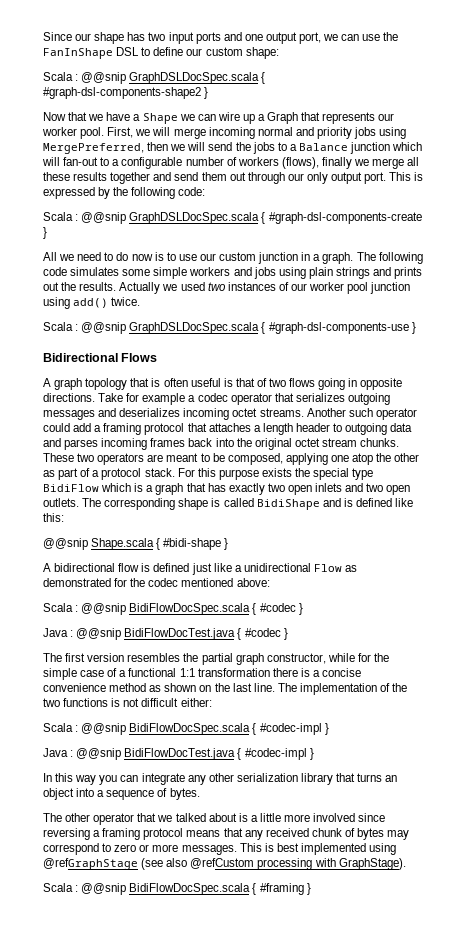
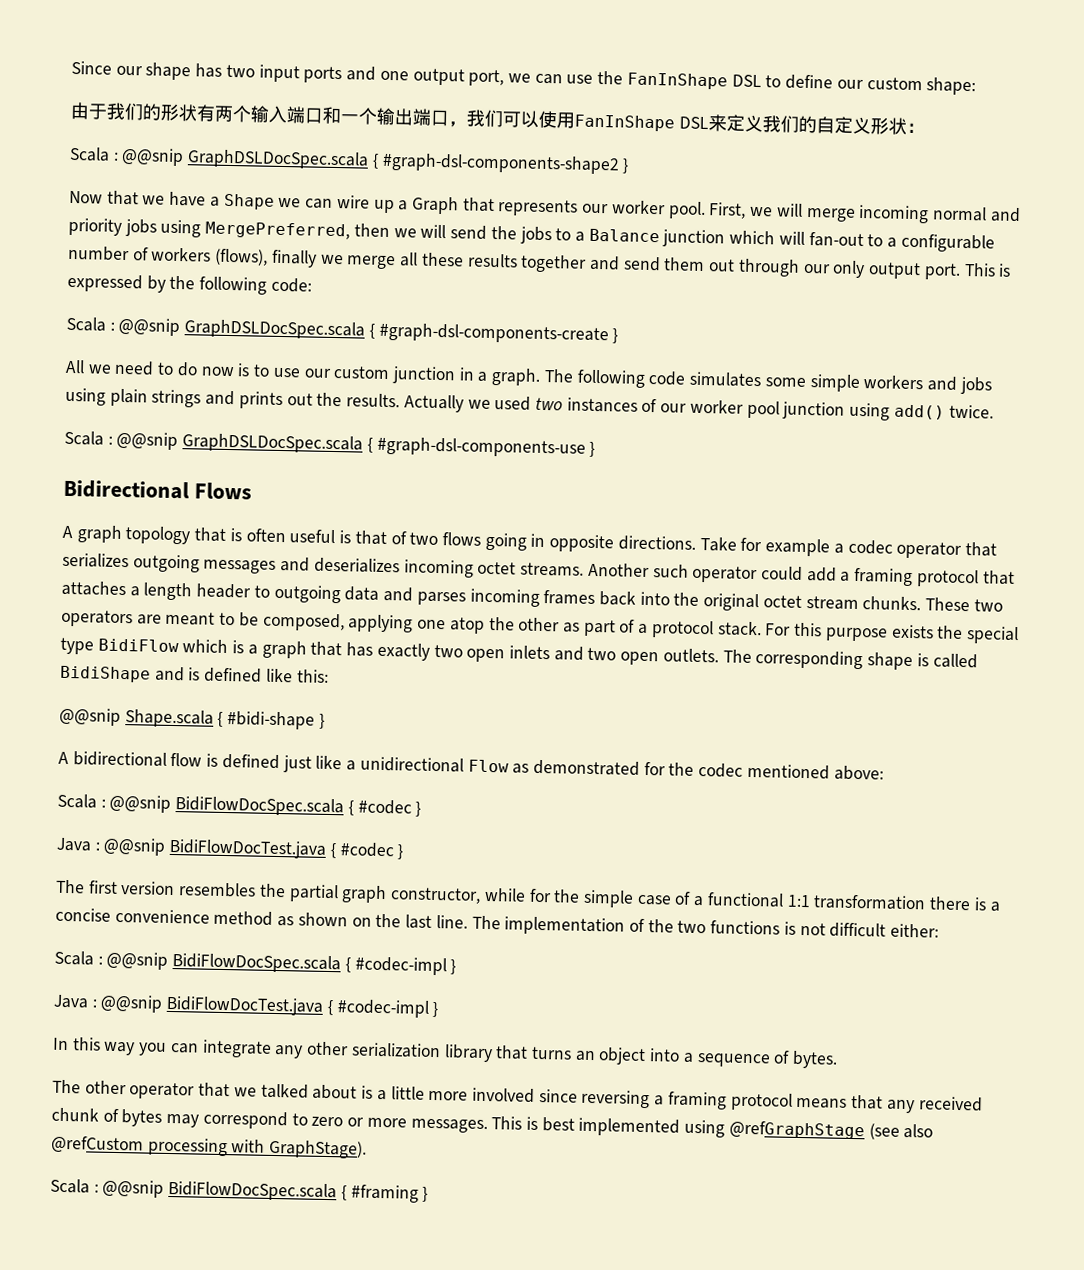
(279, 53) none -> [70,101,925,135] // 由于我们的形状有两个输入端口和一个输出端口，我们可以使用FanInShape DSL来定义我们的自定义形状：

